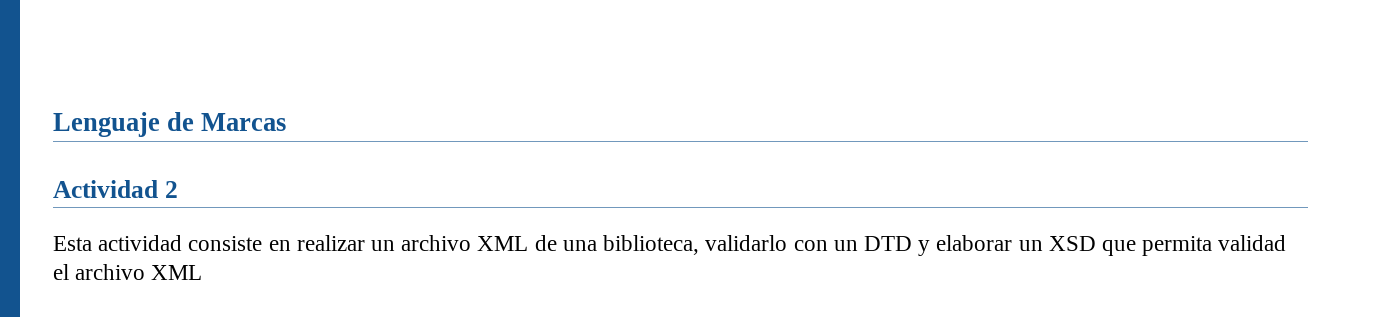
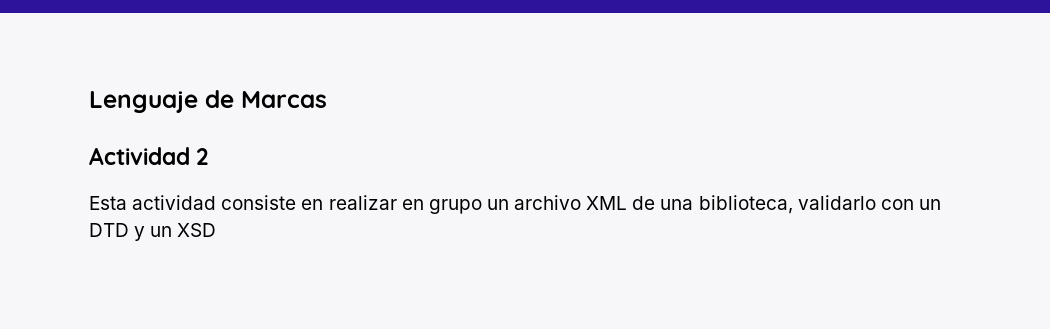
(365, 243) none -> [401,199,482,214] en grupo
[936,235,1013,251] elaborar -> (146, 233) none
[1101,235,1287,256] [53,264,203,280] que permita validad el archivo XML -> (217, 230) none

